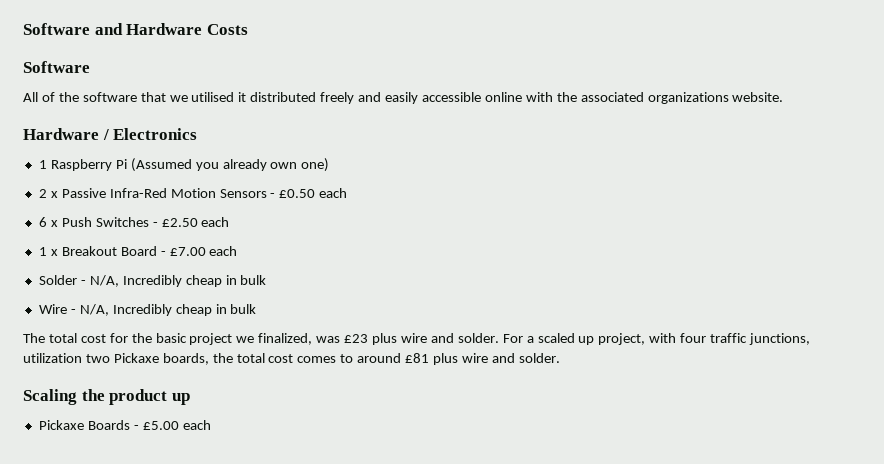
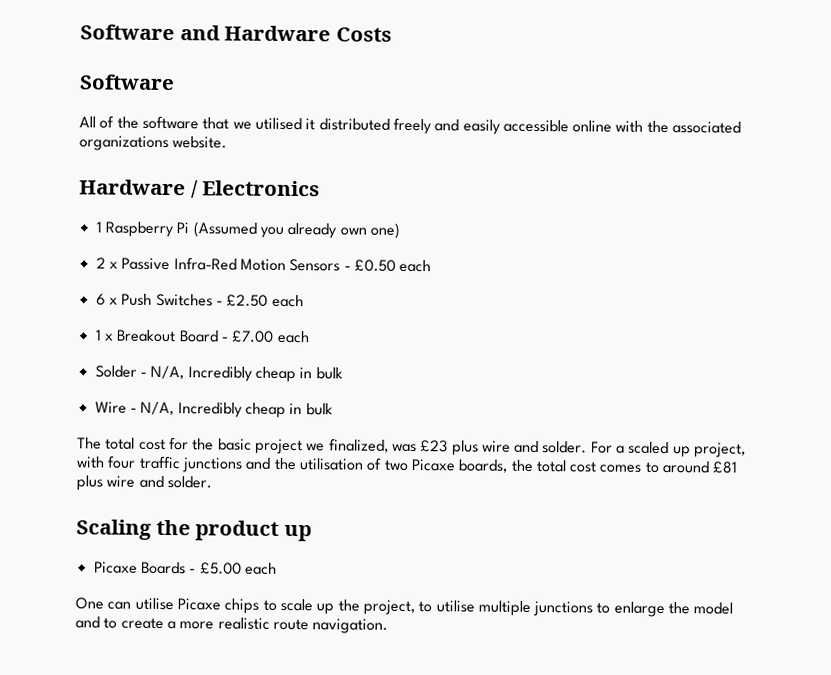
[749,333,811,345] [23,353,159,363] junctions, utilization two Pickaxe -> [181,457,456,473] junctions and the utilisation of two Picaxe
[38,420,84,430] Pickaxe -> [93,561,138,574] Picaxe
(211, 425) none -> [75,597,734,618] [75,616,389,634] // One can utilise Picaxe chips to scale up the project, to utilise multiple junctions to enlarge the model and to create a more realistic route navigation.

